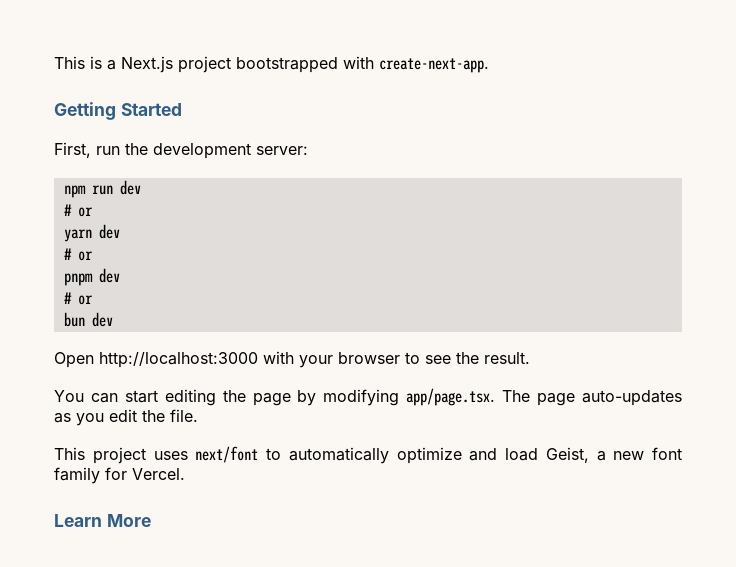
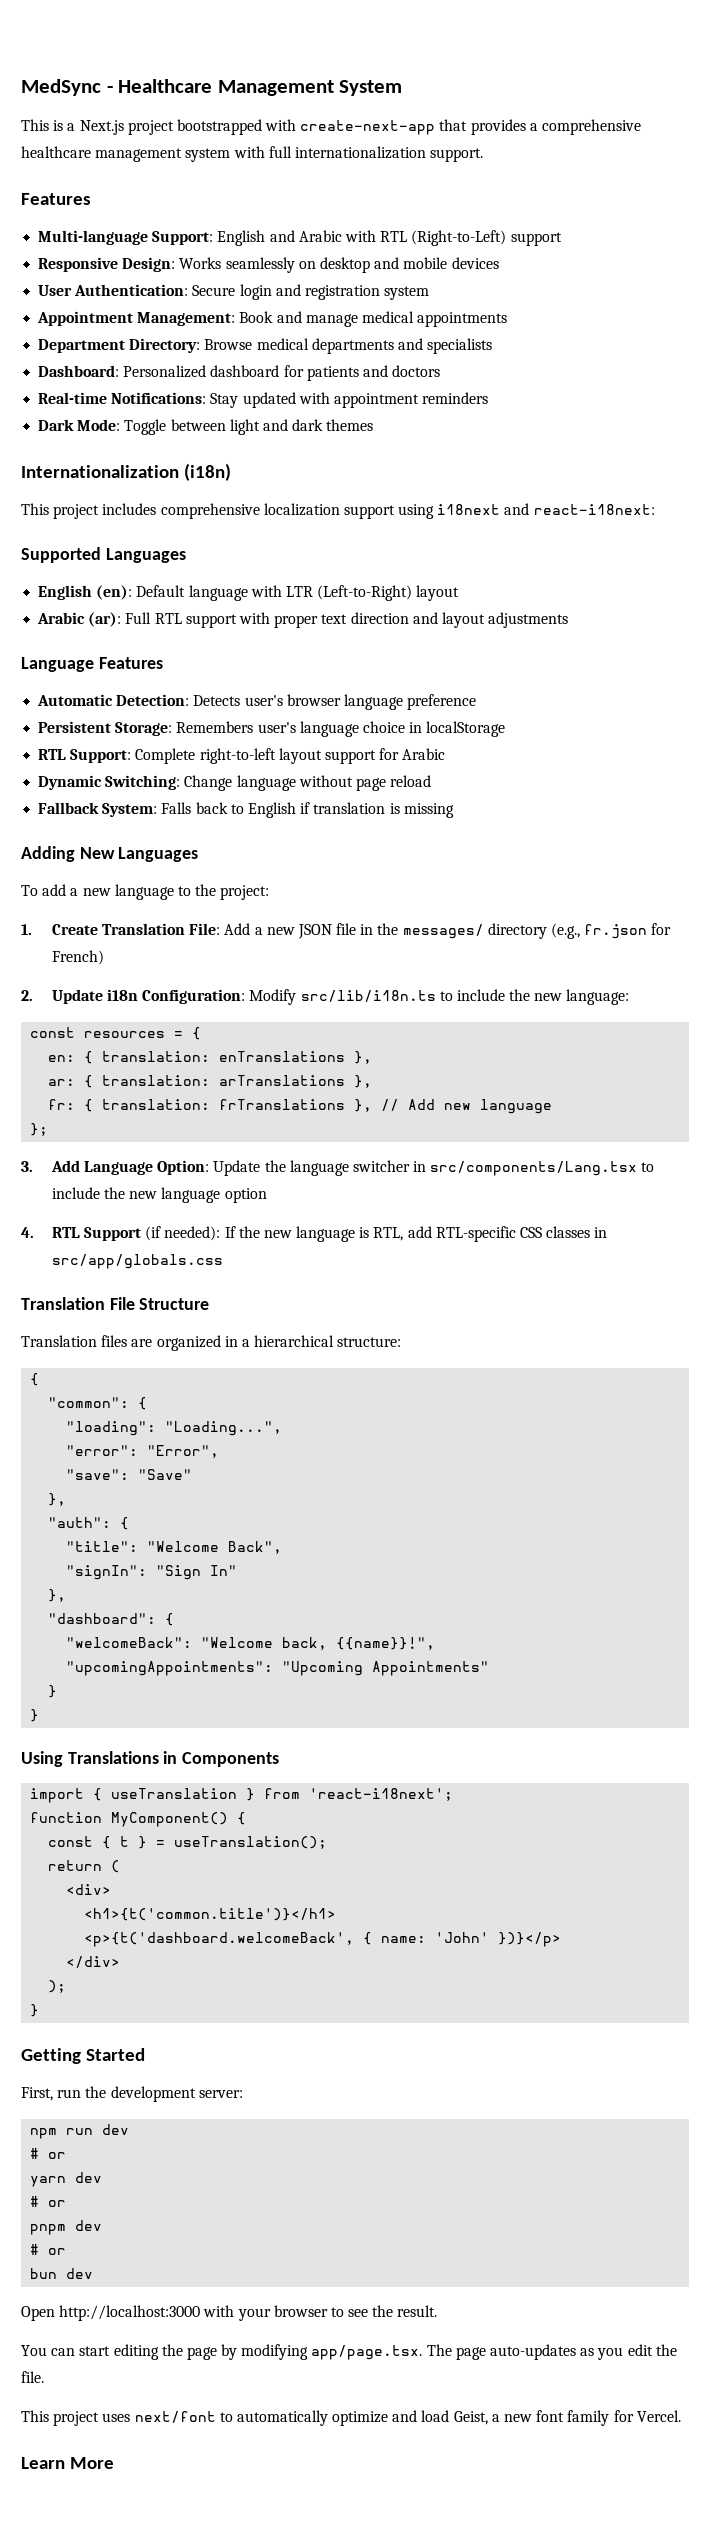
(54, 62) none -> [21,79,403,96] MedSync - Healthcare Management System //
[379,58,489,73] create-next-app. -> [300,119,642,135] [21,146,484,162] [21,193,91,205] [38,230,562,246] [38,257,499,273] [38,284,430,300] [37,311,508,327] [38,338,493,354] [38,365,441,381] [38,392,489,408] [38,419,374,435] [21,463,232,481] [21,503,655,519] [21,547,186,563] [38,585,460,601] [37,612,569,628] [21,657,163,672] [37,694,477,710] [38,721,506,737] [38,748,446,764] [38,775,432,791] [38,802,454,818] [21,846,199,862] [21,884,270,900] [21,923,672,939] [51,950,104,965] [21,989,630,1005] [30,1027,202,1040] [48,1051,373,1064] [48,1075,373,1088] [48,1099,553,1114] [30,1123,49,1136] [21,1160,655,1176] [51,1187,267,1203] [21,1226,608,1242] [51,1254,223,1269] [21,1297,210,1310] [21,1335,402,1351] [30,1373,40,1386] [48,1397,148,1410] [66,1421,283,1436] [66,1445,220,1458] [66,1469,193,1480] [48,1493,67,1506] [48,1517,130,1530] [66,1541,283,1554] [66,1565,238,1580] [48,1589,67,1602] [48,1613,175,1626] [66,1637,436,1650] [66,1661,490,1676] [48,1685,58,1698] [30,1709,40,1722] [21,1751,280,1767] [30,1788,454,1803] [30,1812,247,1827] [48,1836,328,1849] [48,1860,121,1873] [66,1884,112,1895] [84,1908,337,1921] [84,1932,562,1947] [66,1956,121,1968] [48,1980,67,1993] [30,2004,40,2017] create-next-app that provides a comprehensive healthcare management system with full internationalization support. // Features // Multi-language Support: English and Arabic with RTL (Right-to-Left) support // Responsive Design: Works seamlessly on desktop and mobile devices // User Authentication: Secure login and registration system // Appointment Management: Book and manage medical appointments // Department Directory: Browse medical departments and specialists // Dashboard: Personalized dashboard for patients and doctors // Real-time Notifications: Stay updated with appointment reminders // Dark Mode: Toggle between light and dark themes // Internationalization (i18n) // This project includes comprehensive localization support using i18next and react-i18next: // Supported Languages // English (en): Default language with LTR (Left-to-Right) layout // Arabic (ar): Full RTL support with proper text direction and layout adjustments // Language Features // Automatic Detection: Detects user's browser language preference // Persistent Storage: Remembers user's language choice in localStorage // RTL Support: Complete right-to-left layout support for Arabic // Dynamic Switching: Change language without page reload // Fallback System: Falls back to English if translation is missing // Adding New Languages // To add a new language to the project: // 1. Create Translation File: Add a new JSON file in the messages/ directory (e.g., fr.json for French) // 2. Update i18n Configuration: Modify src/lib/i18n.ts to include the new language: // const resources = { // en: { translation: enTranslations }, // ar: { translation: arTranslations }, // fr: { translation: frTranslations }, // Add new language // }; // 3. Add Language Option: Update the language switcher in src/components/Lang.tsx to include the new language option // 4. RTL Support (if needed): If the new language is RTL, add RTL-specific CSS classes in src/app/globals.css // Translation File Structure // Translation files are organized in a hierarchical structure: // { // "common": { // "loading": "Loading...", // "error": "Error", // "save": "Save" // }, // "auth": { // "title": "Welcome Back", // "signIn": "Sign In" // }, // "dashboard": { // "welcomeBack": "Welcome back, {{name}}!", // "upcomingAppointments": "Upcoming Appointments" // } // } // Using Translations in Components // import { useTranslation } from 'react-i18next'; // function MyComponent() { // const { t } = useTranslation(); // return ( // <div> // <h1>{t('common.title')}</h1> // <p>{t('dashboard.welcomeBack', { name: 'John' })}</p> // </div> // ); // }

